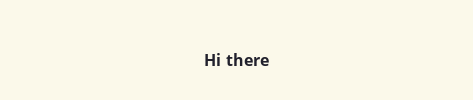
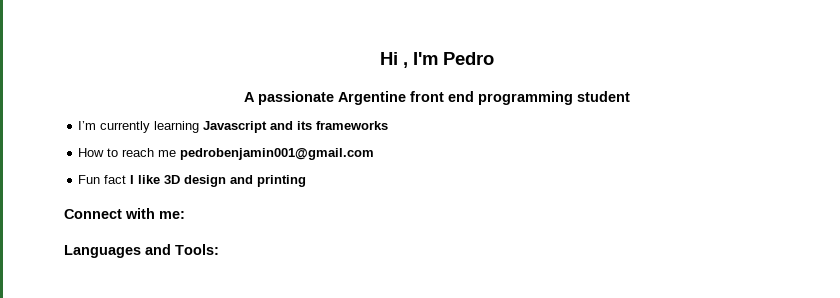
[225,53,269,66] there -> [403,52,494,68] [244,91,630,105] [78,121,389,133] [78,148,375,160] [78,175,307,187] [64,208,185,219] [64,244,219,258] , I'm Pedro // A passionate Argentine front end programming student // I’m currently learning Javascript and its frameworks // How to reach me pedrobenjamin001@gmail.com // Fun fact I like 3D design and printing // Connect with me: // Languages and Tools:

